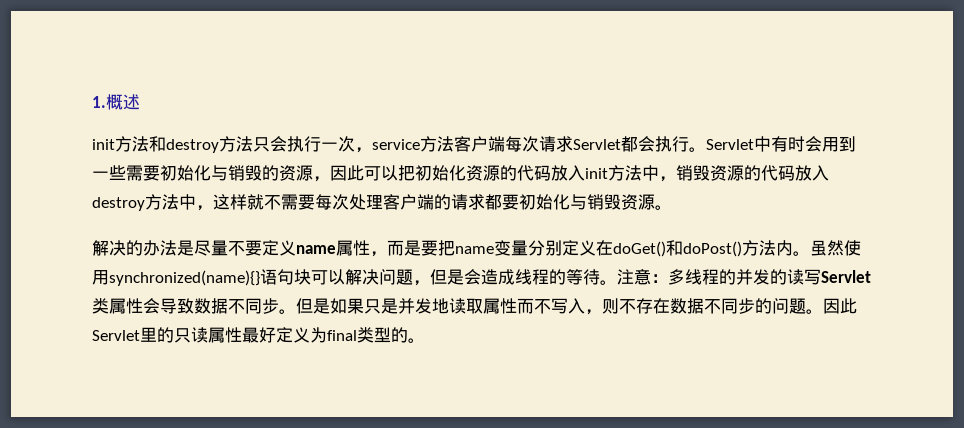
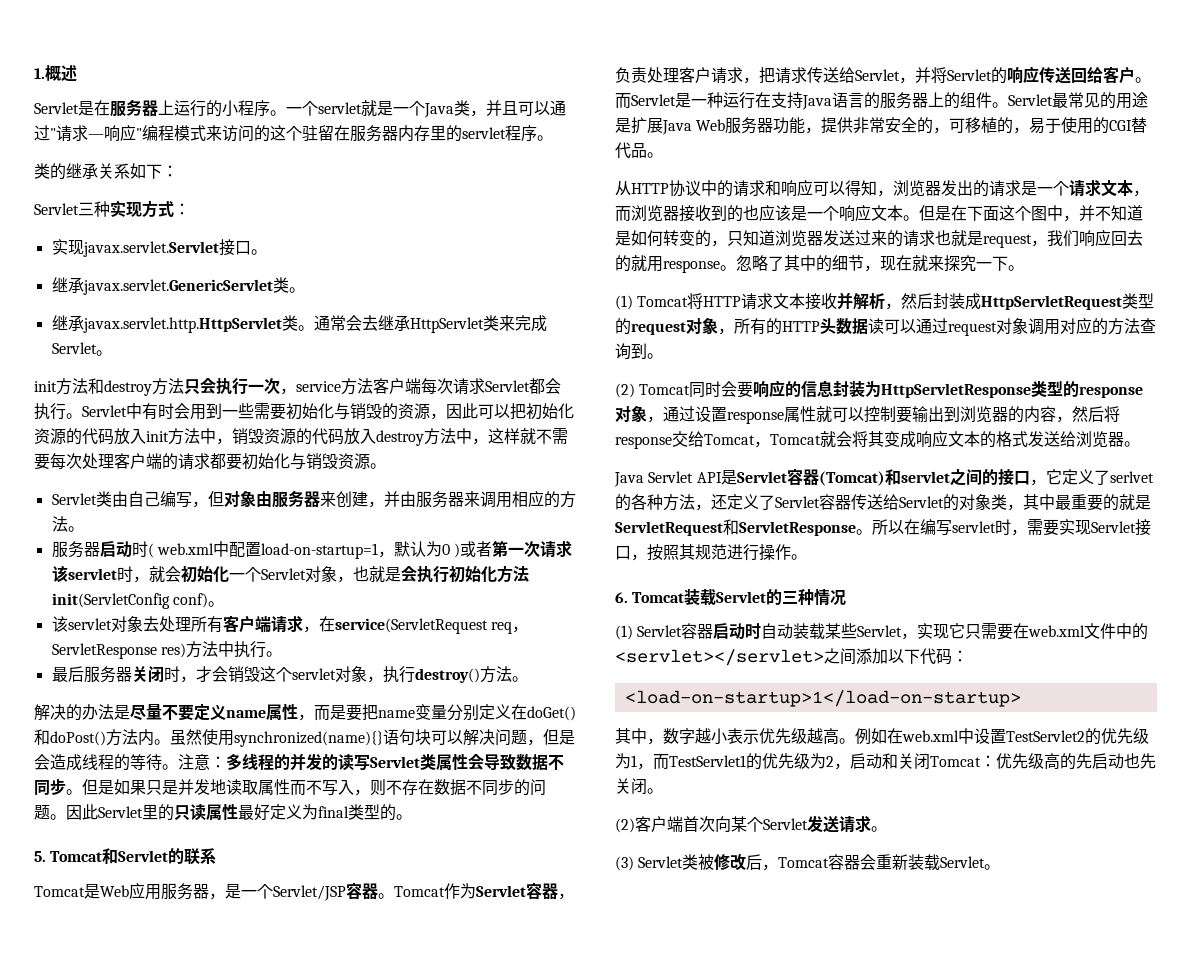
(140, 102) none -> [34,99,566,118] [34,124,553,142] [34,163,178,180] [34,200,190,218] [51,239,267,257] [51,277,305,295] [51,315,547,333] [51,342,112,356] // Servlet是在服务器上运行的小程序。一个servlet就是一个Java类，并且可以通过"请求—响应"编程模式来访问的这个驻留在服务器内存里的servlet程序。 // 类的继承关系如下： // Servlet三种实现方式： // 实现javax.servlet.Servlet接口。 // 继承javax.servlet.GenericServlet类。 // 继承javax.servlet.http.HttpServlet类。通常会去继承HttpServlet类来完成Servlet。
(672, 207) none -> [51,490,576,508] [51,516,84,532] [51,540,573,559] [51,565,529,583] [51,593,224,609] [51,615,528,634] [51,641,282,659] [51,666,528,683] // Servlet类由自己编写，但对象由服务器来创建，并由服务器来调用相应的方法。 // 服务器启动时( web.xml中配置load-on-startup=1，默认为0 )或者第一次请求该servlet时，就会初始化一个Servlet对象，也就是会执行初始化方法init(ServletConfig conf)。 // 该servlet对象去处理所有客户端请求，在service(ServletRequest req，ServletResponse res)方法中执行。 // 最后服务器关闭时，才会销毁这个servlet对象，执行destroy()方法。
(425, 340) none -> [34,848,217,865] [34,882,574,901] [615,66,1151,84] [615,92,1148,110] [615,117,1148,135] [615,142,663,159] [615,179,1149,197] [615,204,1143,222] [615,229,1143,248] [615,255,1024,273] [615,292,1155,310] [615,317,1156,336] [615,343,663,360] [615,380,1144,398] [615,405,1120,424] [615,430,1140,449] [614,468,1154,487] [615,494,1151,511] [615,519,1151,536] [615,544,807,561] [615,588,847,606] [615,623,1149,640] [615,648,968,666] [624,690,1021,707] [615,728,1149,745] [615,753,1156,770] [615,778,663,795] [615,815,887,833] [615,854,1001,871] // 5. Tomcat和Servlet的联系 // Tomcat是Web应用服务器，是一个Servlet/JSP容器。Tomcat作为Servlet容器，负责处理客户请求，把请求传送给Servlet，并将Servlet的响应传送回给客户。而Servlet是一种运行在支持Java语言的服务器上的组件。Servlet最常见的用途是扩展Java Web服务器功能，提供非常安全的，可移植的，易于使用的CGI替代品。 // 从HTTP协议中的请求和响应可以得知，浏览器发出的请求是一个请求文本，而浏览器接收到的也应该是一个响应文本。但是在下面这个图中，并不知道是如何转变的，只知道浏览器发送过来的请求也就是request，我们响应回去的就用response。忽略了其中的细节，现在就来探究一下。 // (1) Tomcat将HTTP请求文本接收并解析，然后封装成HttpServletRequest类型的request对象，所有的HTTP头数据读可以通过request对象调用对应的方法查询到。 // (2) Tomcat同时会要响应的信息封装为HttpServletResponse类型的response对象，通过设置response属性就可以控制要输出到浏览器的内容，然后将response交给Tomcat，Tomcat就会将其变成响应文本的格式发送给浏览器。 // Java Servlet API是Servlet容器(Tomcat)和servlet之间的接口，它定义了serlvet的各种方法，还定义了Servlet容器传送给Servlet的对象类，其中最重要的就是ServletRequest和ServletResponse。所以在编写servlet时，需要实现Servlet接口，按照其规范进行操作。 // 6. Tomcat装载Servlet的三种情况 // (1) Servlet容器启动时自动装载某些Servlet，实现它只需要在web.xml文件中的<servlet></servlet>之间添加以下代码： // <load-on-startup>1</load-on-startup> // 其中，数字越小表示优先级越高。例如在web.xml中设置TestServlet2的优先级为1，而TestServlet1的优先级为2，启动和关闭Tomcat：优先级高的先启动也先关闭。 // (2)客户端首次向某个Servlet发送请求。 // (3) Servlet类被修改后，Tomcat容器会重新装载Servlet。

